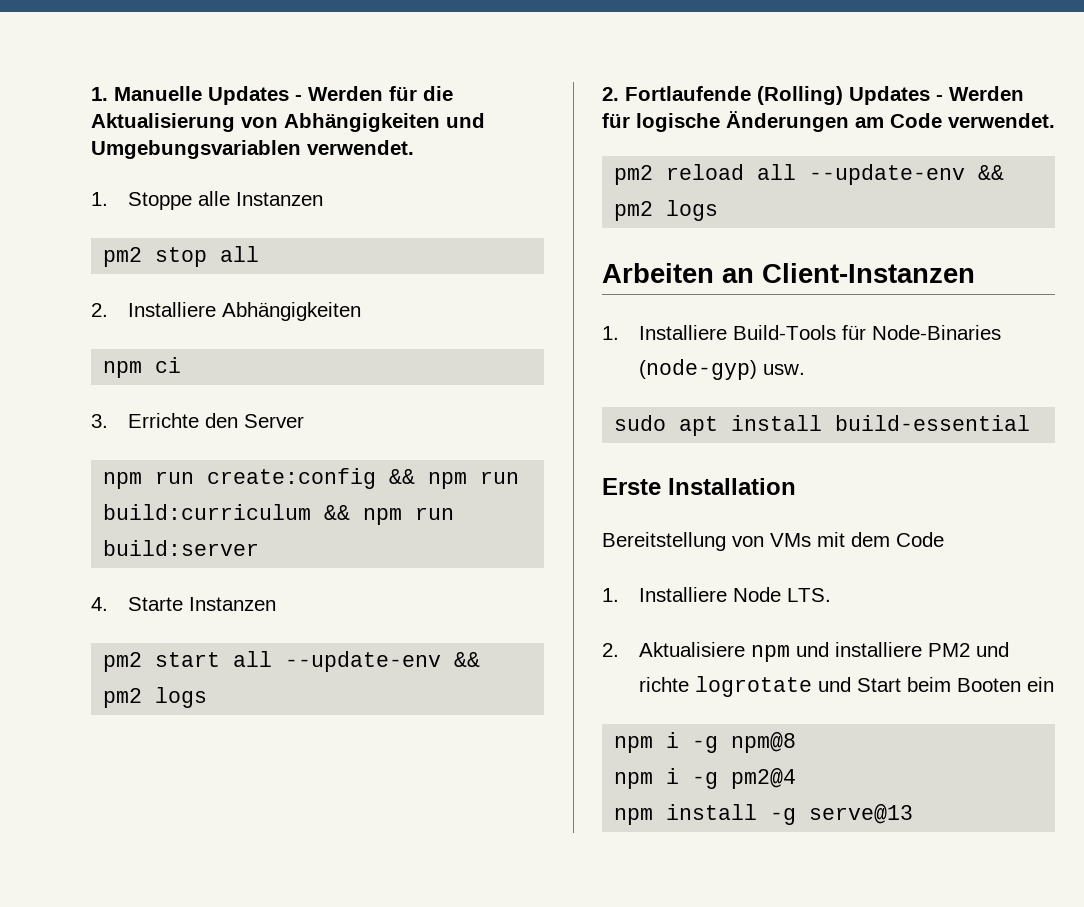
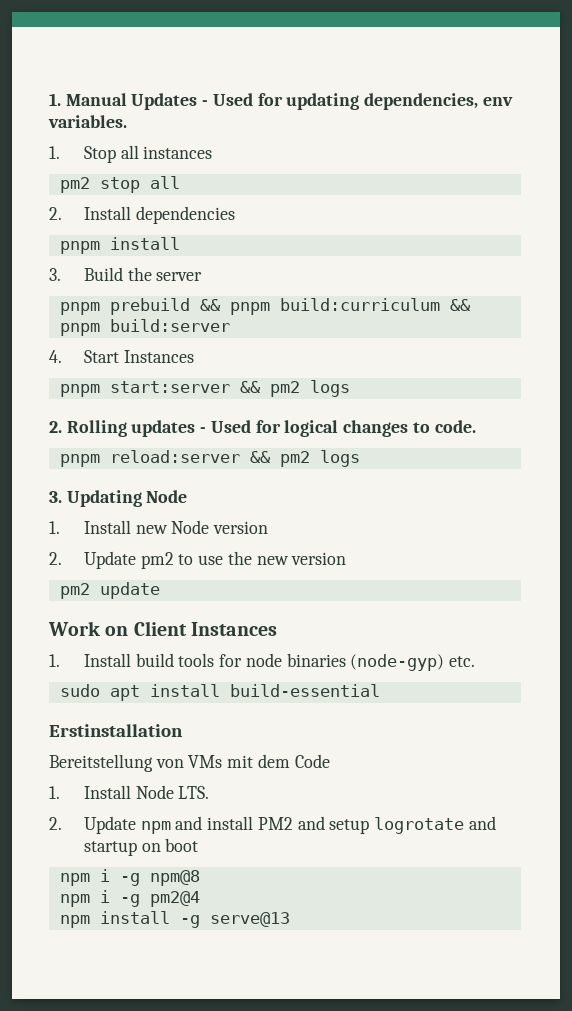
[91,86,453,105] [91,113,485,132] [91,140,414,159] [91,191,323,210] [103,246,260,267] [91,302,361,321] [103,357,182,378] [91,413,304,428] [103,468,520,489] [103,504,455,525] [103,540,260,556] [91,597,276,611] [103,651,481,672] [103,687,208,708] [602,86,1024,105] [602,111,1055,132] [614,164,1005,185] [614,200,719,221] [602,263,975,283] [602,325,1001,340] [638,359,805,380] 1. Manuelle Updates - Werden für die Aktualisierung von Abhängigkeiten und Umgebungsvariablen verwendet. // 1. Stoppe alle Instanzen // pm2 stop all // 2. Installiere Abhängigkeiten // npm ci // 3. Errichte den Server // npm run create:config && npm run build:curriculum && npm run build:server // 4. Starte Instanzen // pm2 start all --update-env && pm2 logs // 2. Fortlaufende (Rolling) Updates - Werden für logische Änderungen am Code verwendet. // pm2 reload all --update-env && pm2 logs // Arbeiten an Client-Instanzen // 1. Installiere Build-Tools für Node-Binaries (node-gyp) usw. -> [49,93,513,110] [48,115,127,128] [49,145,213,163] [59,176,180,193] [49,206,235,224] [59,237,180,254] [49,267,203,281] [59,298,471,315] [59,319,230,336] [49,350,194,363] [59,380,350,397] [49,420,476,437] [59,450,360,467] [49,490,188,507] [49,520,269,534] [49,551,347,569] [59,582,160,599] [48,621,277,636] [49,653,475,671] 1. Manual Updates - Used for updating dependencies, env variables. // 1. Stop all instances // pm2 stop all // 2. Install dependencies // pnpm install // 3. Build the server // pnpm prebuild && pnpm build:curriculum && pnpm build:server // 4. Start Instances // pnpm start:server && pm2 logs // 2. Rolling updates - Used for logical changes to code. // pnpm reload:server && pm2 logs // 3. Updating Node // 1. Install new Node version // 2. Update pm2 to use the new version // pm2 update // Work on Client Instances // 1. Install build tools for node binaries (node-gyp) etc.
[602,478,796,495] Erste Installation -> [49,724,183,737] Erstinstallation
[638,587,727,602] Installiere -> [83,785,131,799] Install
[638,642,1009,662] [638,676,1054,697] Aktualisiere npm und installiere PM2 und richte logrotate und Start beim Booten ein -> [83,816,496,834] [83,838,199,856] Update npm and install PM2 and setup logrotate and startup on boot

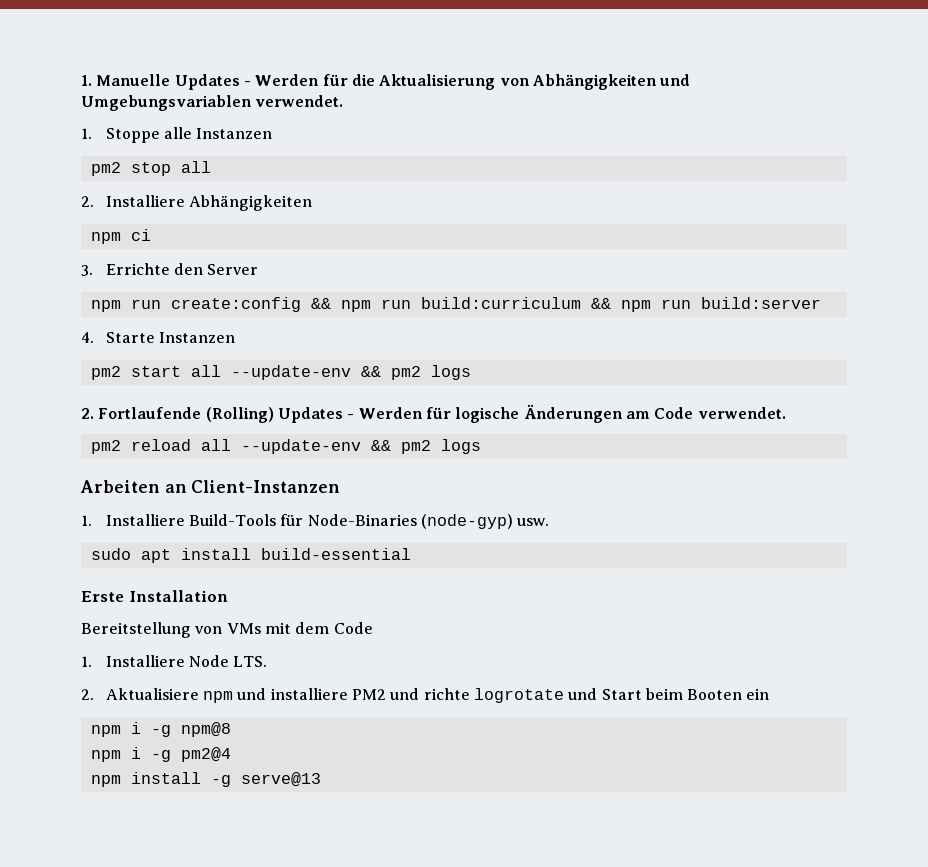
[49,93,513,110] [48,115,127,128] [49,145,213,163] [59,176,180,193] [49,206,235,224] [59,237,180,254] [49,267,203,281] [59,298,471,315] [59,319,230,336] [49,350,194,363] [59,380,350,397] [49,420,476,437] [59,450,360,467] [49,490,188,507] [49,520,269,534] [49,551,347,569] [59,582,160,599] [48,621,277,636] [49,653,475,671] 1. Manual Updates - Used for updating dependencies, env variables. // 1. Stop all instances // pm2 stop all // 2. Install dependencies // pnpm install // 3. Build the server // pnpm prebuild && pnpm build:curriculum && pnpm build:server // 4. Start Instances // pnpm start:server && pm2 logs // 2. Rolling updates - Used for logical changes to code. // pnpm reload:server && pm2 logs // 3. Updating Node // 1. Install new Node version // 2. Update pm2 to use the new version // pm2 update // Work on Client Instances // 1. Install build tools for node binaries (node-gyp) etc. -> [81,74,691,90] [81,95,344,111] [81,127,273,143] [90,161,211,176] [81,195,312,211] [90,229,151,244] [81,263,259,276] [90,297,821,312] [81,332,235,343] [90,365,471,380] [81,404,786,423] [90,439,481,454] [80,480,341,493] [81,514,550,529] 1. Manuelle Updates - Werden für die Aktualisierung von Abhängigkeiten und Umgebungsvariablen verwendet. // 1. Stoppe alle Instanzen // pm2 stop all // 2. Installiere Abhängigkeiten // npm ci // 3. Errichte den Server // npm run create:config && npm run build:curriculum && npm run build:server // 4. Starte Instanzen // pm2 start all --update-env && pm2 logs // 2. Fortlaufende (Rolling) Updates - Werden für logische Änderungen am Code verwendet. // pm2 reload all --update-env && pm2 logs // Arbeiten an Client-Instanzen // 1. Installiere Build-Tools für Node-Binaries (node-gyp) usw.
[49,724,183,737] Erstinstallation -> [81,590,228,602] Erste Installation
[83,785,131,799] Install -> [105,655,185,667] Installiere
[83,816,496,834] [83,838,199,856] Update npm and install PM2 and setup logrotate and startup on boot -> [105,688,770,703] Aktualisiere npm und installiere PM2 und richte logrotate und Start beim Booten ein

